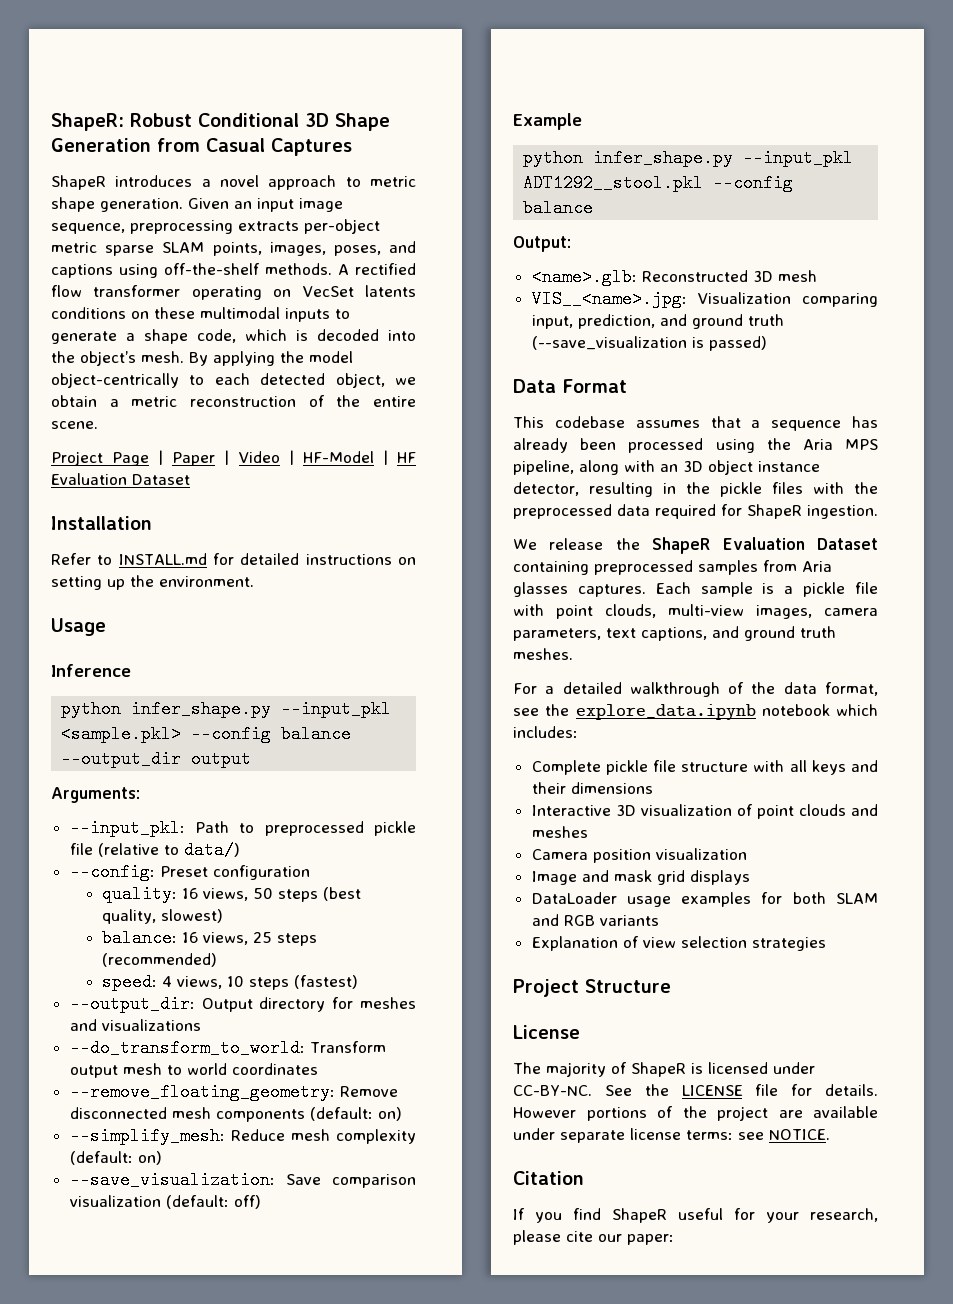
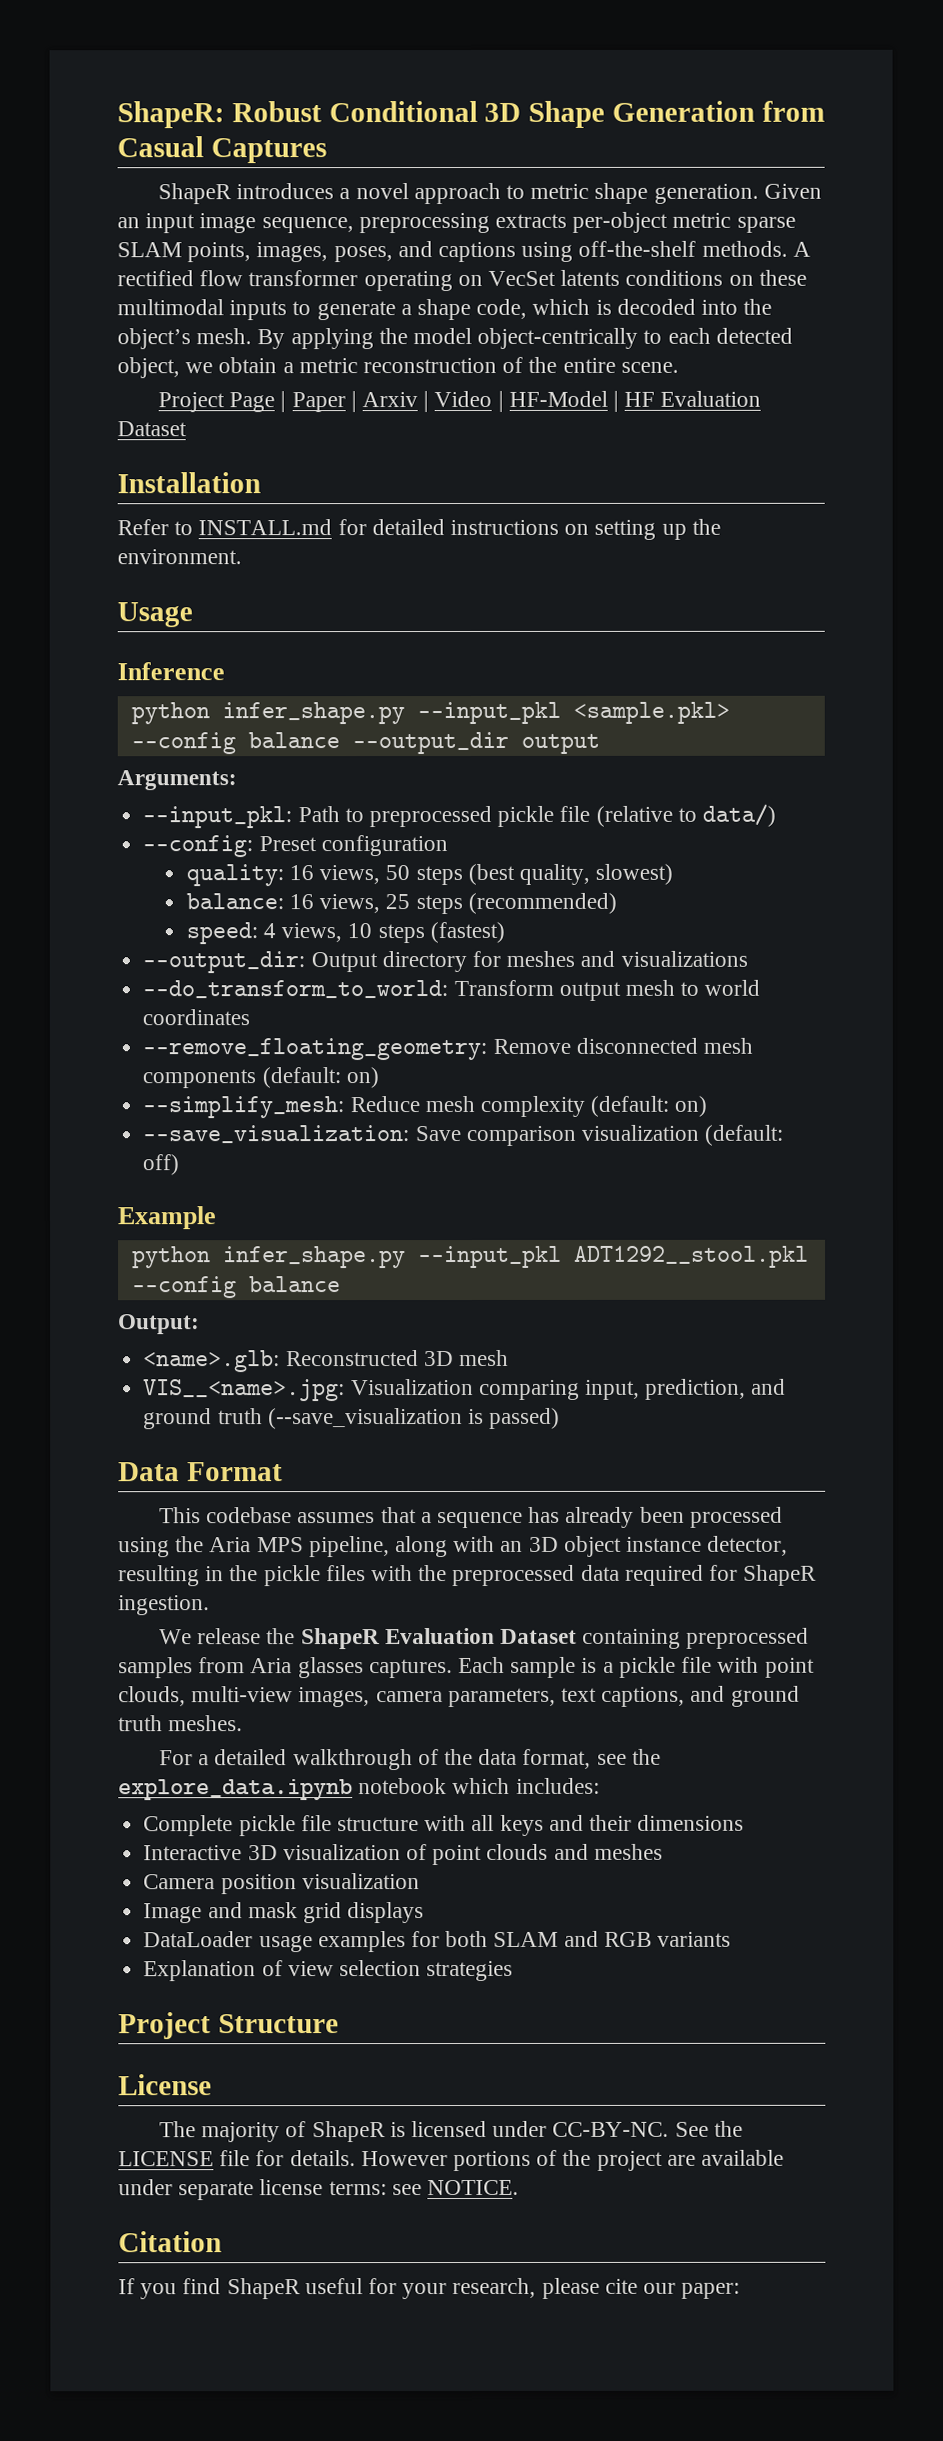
(230, 457) none -> [361,391,430,413] Arxiv |

